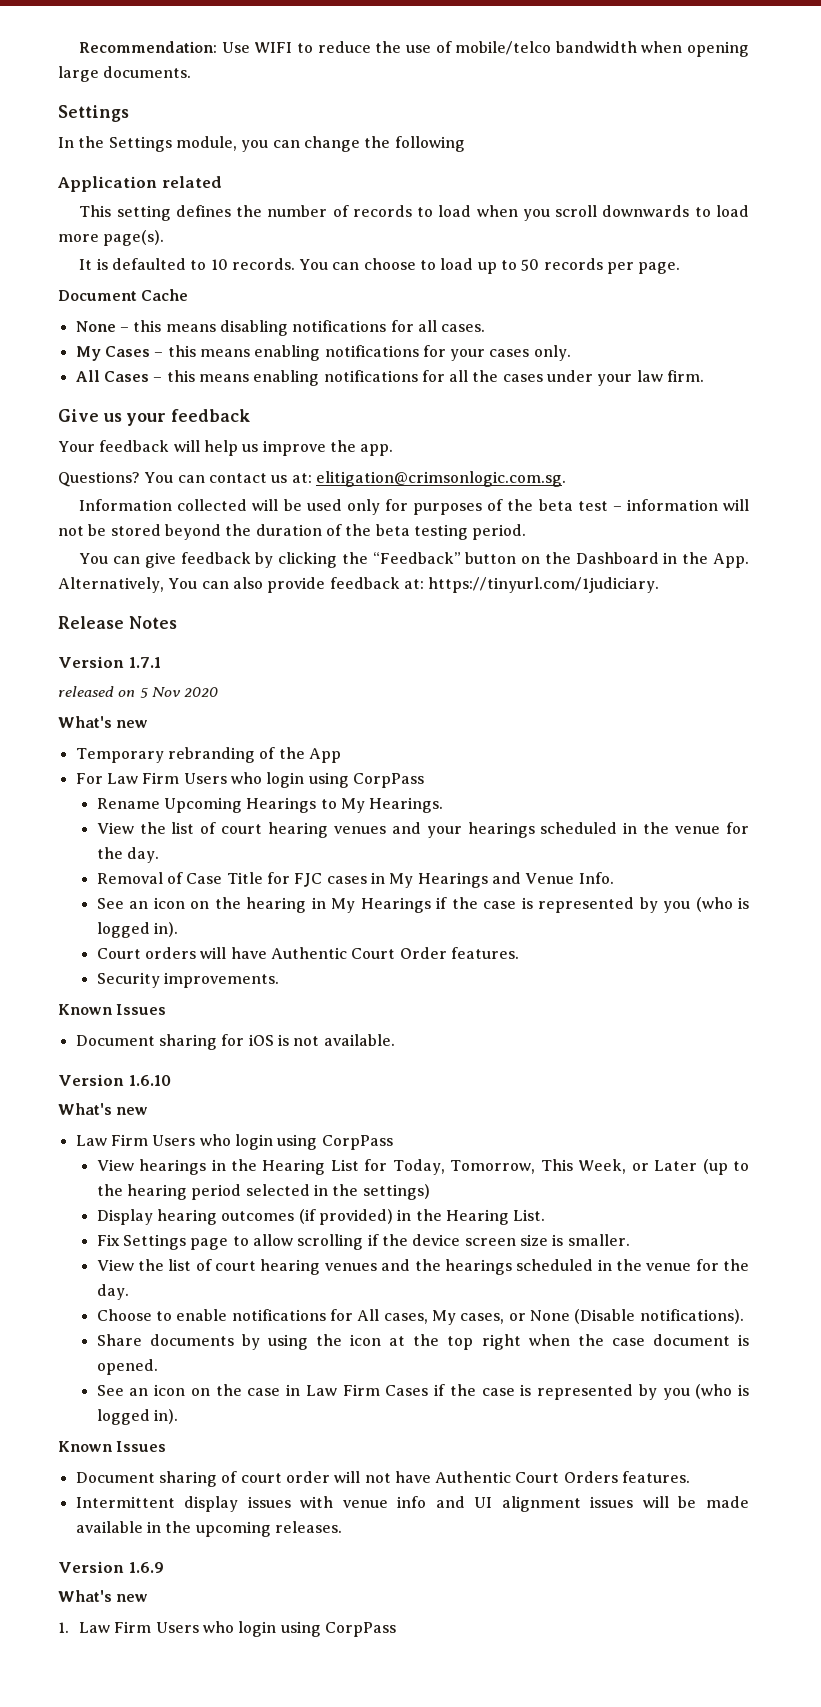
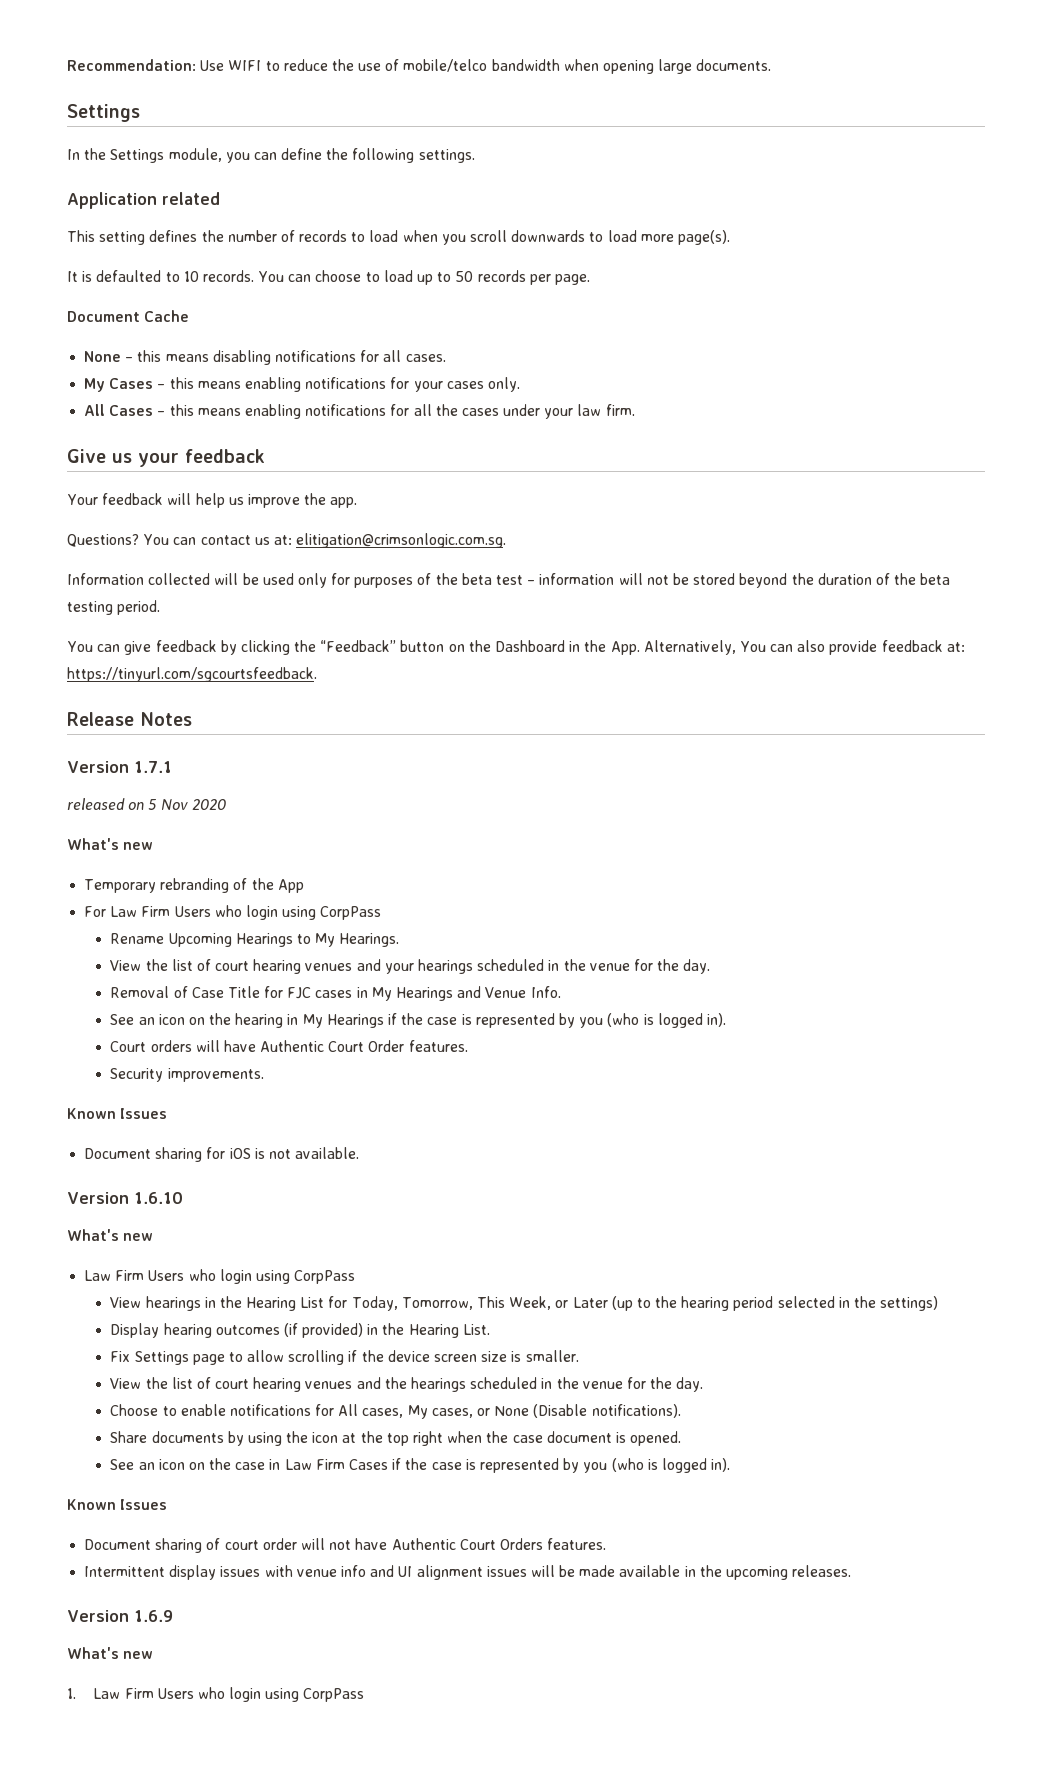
[303,136,360,152] change -> [281,148,323,160] define
(465, 144) none -> [418,149,475,163] settings.
[428,577,660,593] https://tinyurl.com/1judiciary. -> [67,667,317,682] https://tinyurl.com/sgcourtsfeedback.

